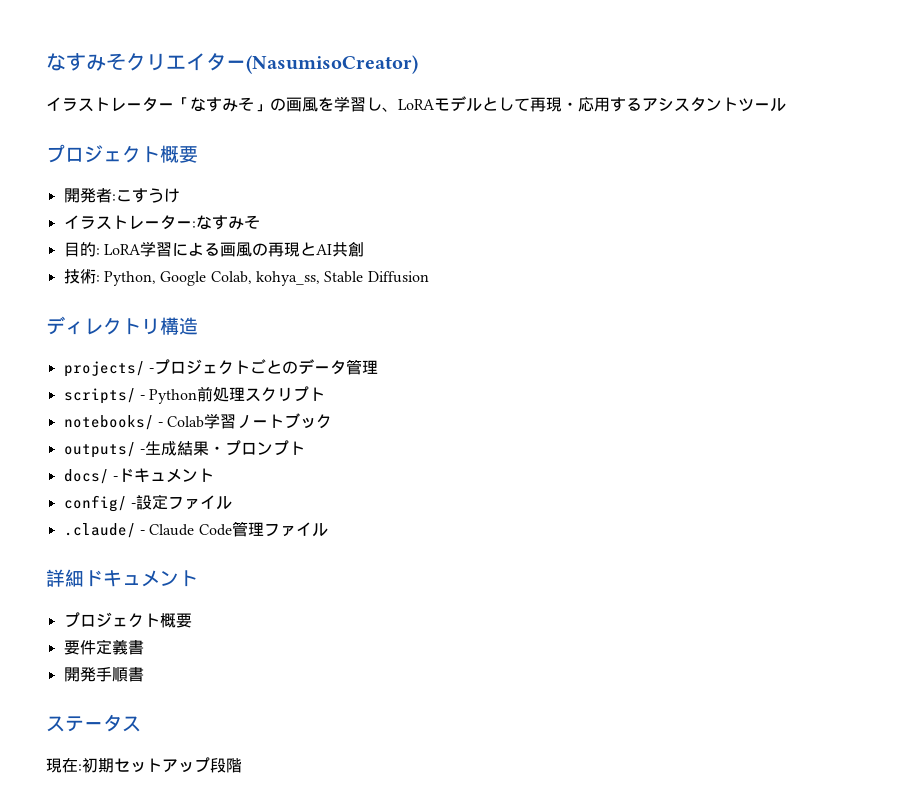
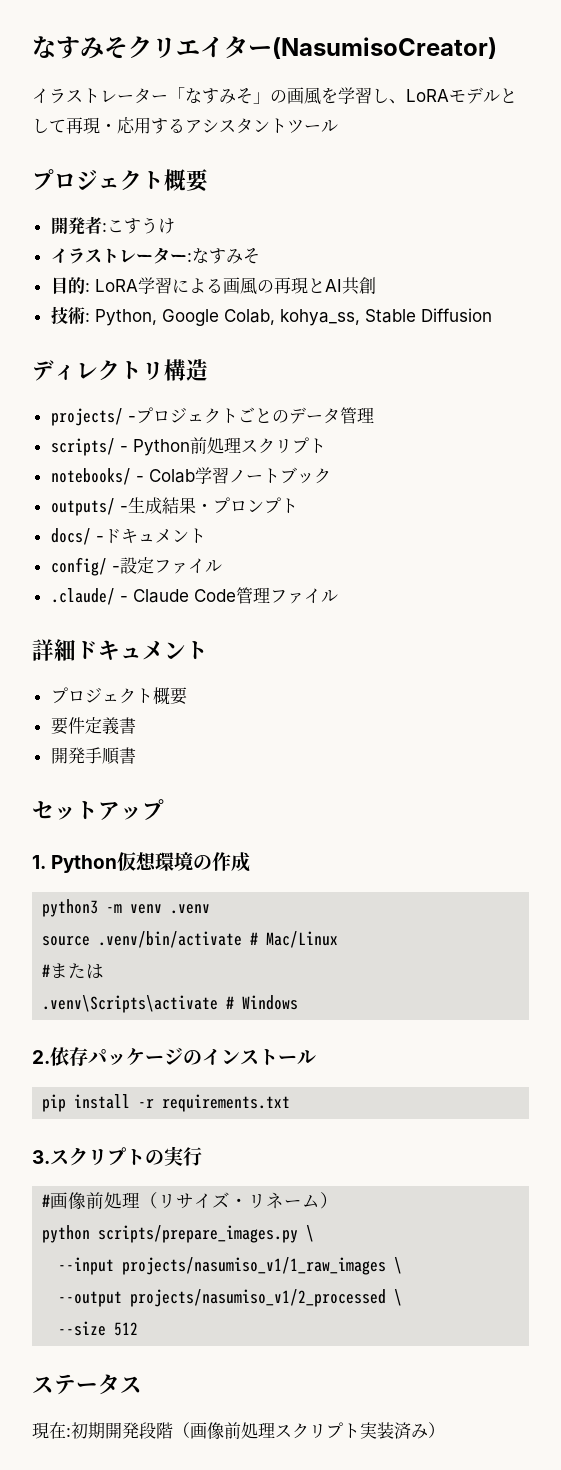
(144, 674) none -> [32,799,164,820] [32,852,251,873] [42,899,211,917] [42,931,339,948] [42,963,105,979] [42,995,299,1013] [32,1047,316,1066] [42,1094,291,1112] [32,1146,202,1166] [42,1192,339,1210] [42,1225,315,1243] [58,1257,403,1275] [58,1289,403,1307] [58,1321,139,1336] // セットアップ // 1. Python仮想環境の作成 // python3 -m venv .venv // source .venv/bin/activate # Mac/Linux // #または // .venv\Scripts\activate # Windows // 2.依存パッケージのインストール // pip install -r requirements.txt // 3.スクリプトの実行 // #画像前処理（リサイズ・リネーム） // python scripts/prepare_images.py \ // --input projects/nasumiso_v1/1_raw_images \ // --output projects/nasumiso_v1/2_processed \ // --size 512
[114,757,242,773] セットアップ段階 -> [105,1422,445,1440] 開発段階（画像前処理スクリプト実装済み）

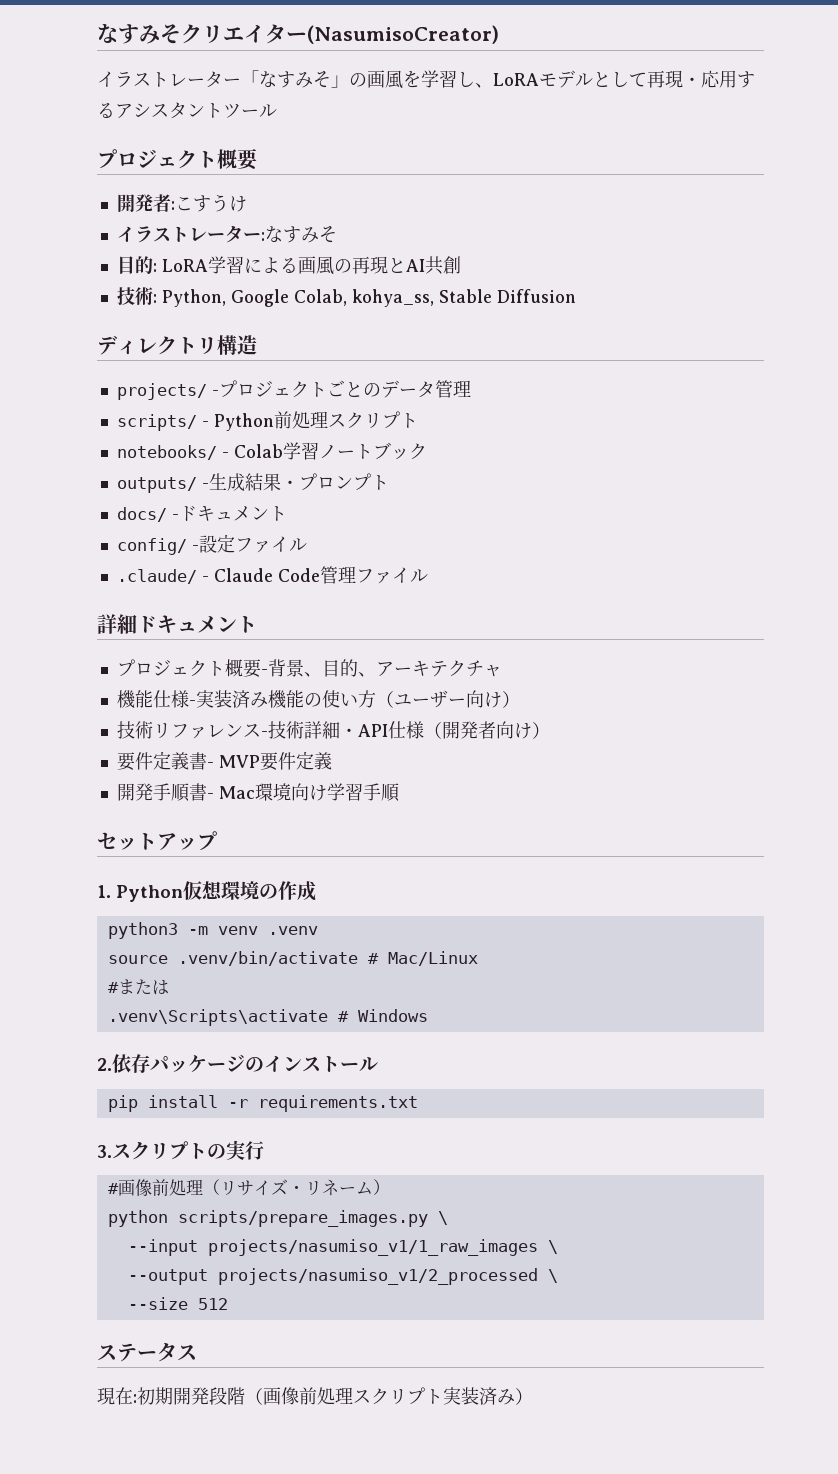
(187, 696) none -> [260,659,502,677] [116,690,520,709] [116,721,550,739] -背景、目的、アーキテクチャ // 機能仕様-実装済み機能の使い方（ユーザー向け） // 技術リファレンス-技術詳細・API仕様（開発者向け）
(136, 725) none -> [206,751,332,771] - MVP要件定義
(136, 755) none -> [206,783,400,802] - Mac環境向け学習手順

